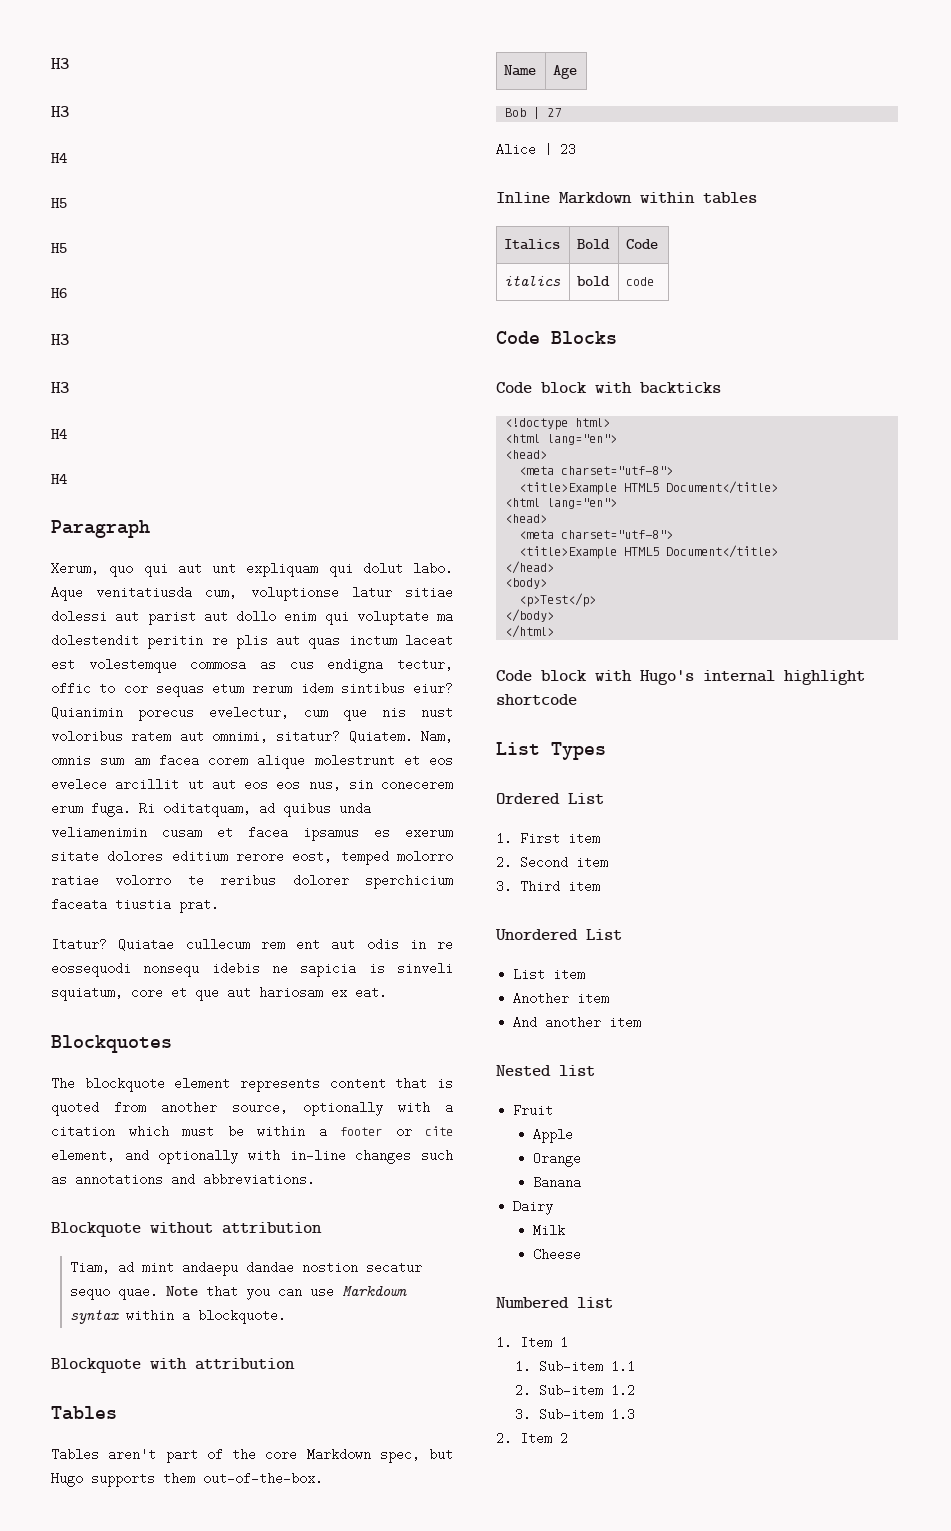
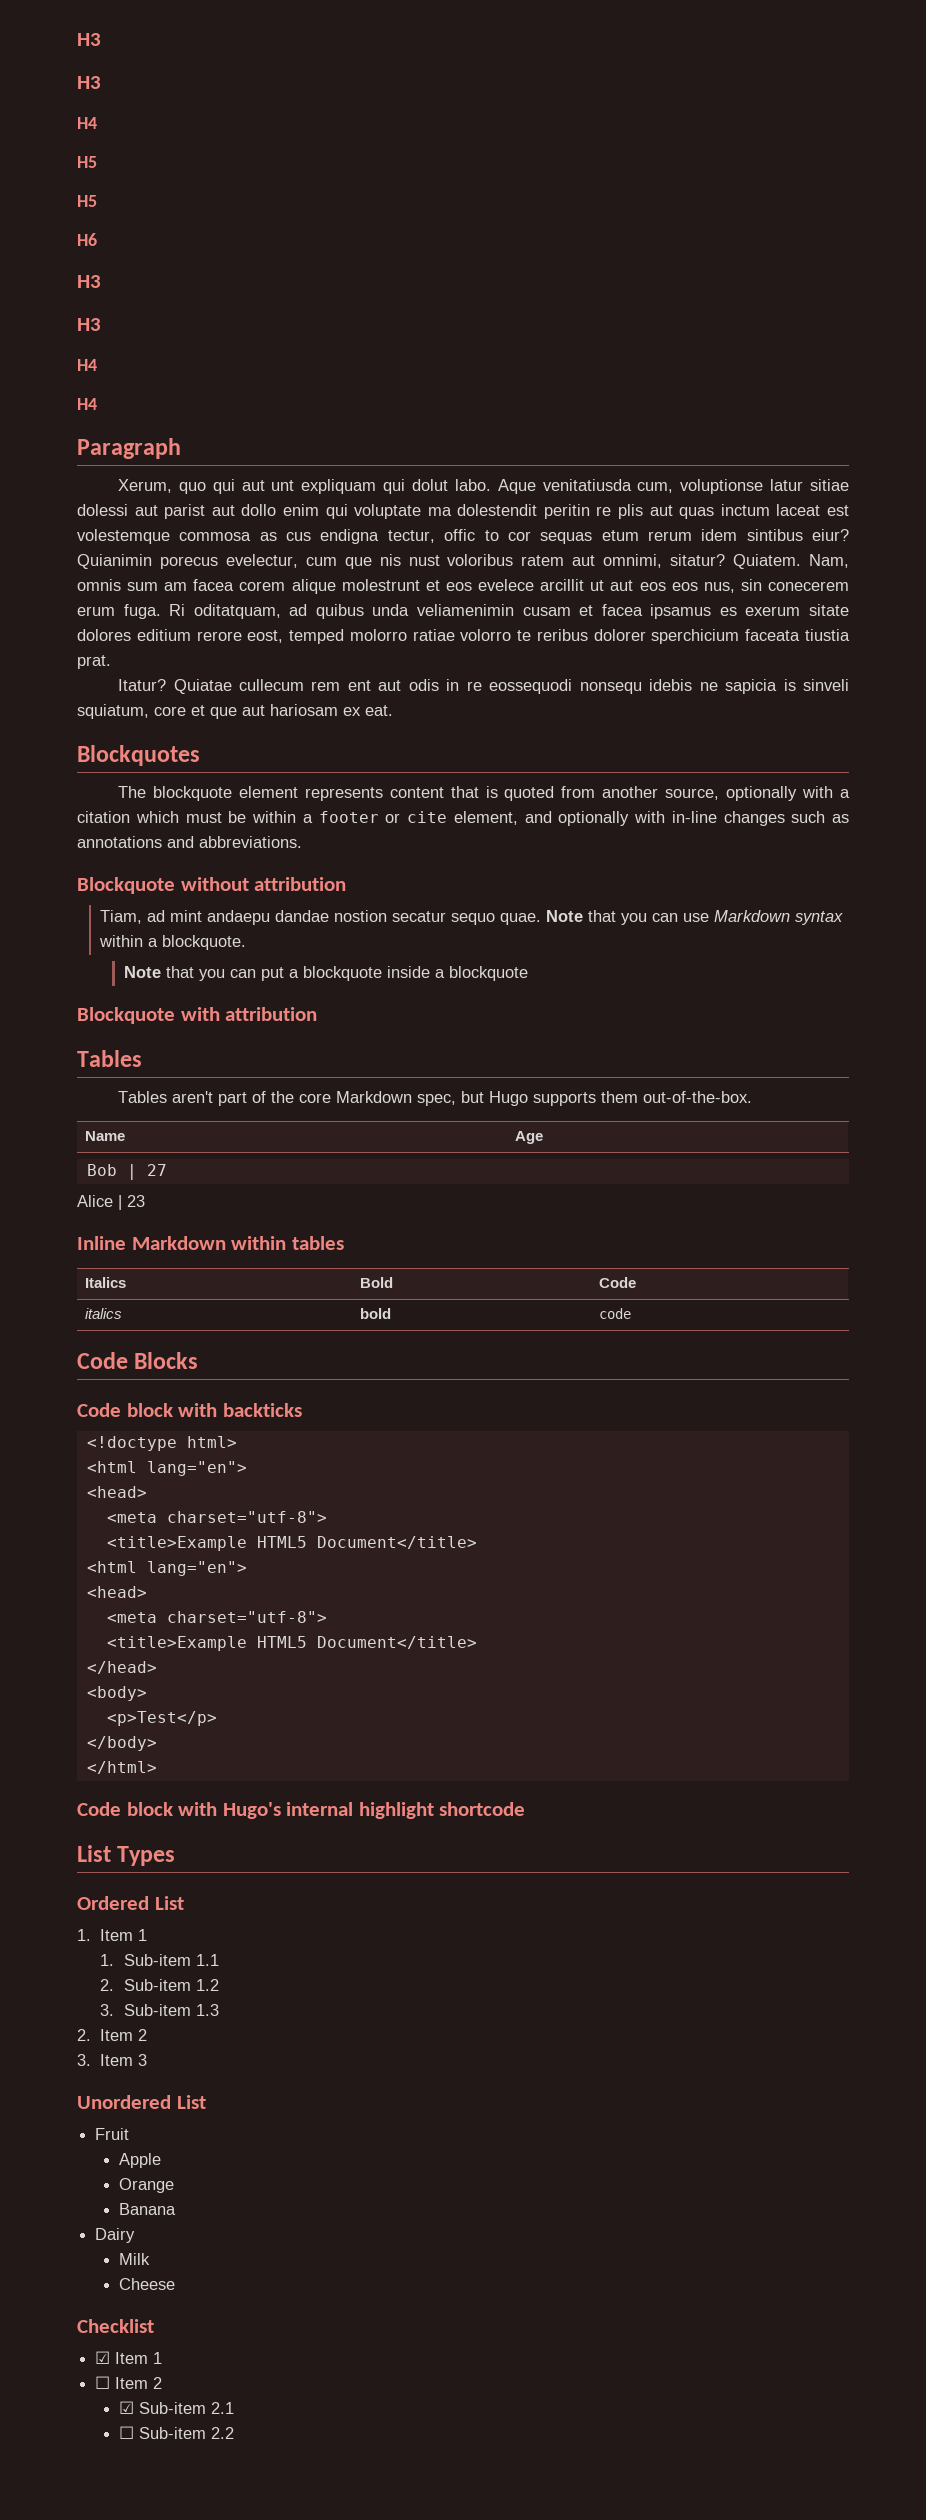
(287, 1316) none -> [123,966,528,981] // Note that you can put a blockquote inside a blockquote
[496,832,600,845] [496,856,608,869] [496,880,600,893] [495,929,622,940] [513,968,586,981] [513,992,610,1005] [513,1016,642,1029] [496,1065,595,1076] [513,1104,554,1117] [532,1128,573,1143] [532,1152,581,1167] [532,1176,581,1189] [513,1200,554,1215] [532,1224,565,1237] [532,1248,581,1261] [496,1297,613,1308] // 1. First item // 2. Second item // 3. Third item // Unordered List // List item // Another item // And another item // Nested list // Fruit // Apple // Orange // Banana // Dairy // Milk // Cheese // Numbered list -> (184, 1903) none
(568, 1438) none -> [77,2054,148,2066] [77,2095,206,2109] [95,2128,130,2140] [118,2153,161,2168] [118,2178,174,2193] [118,2203,176,2215] [95,2228,136,2243] [118,2253,150,2265] [118,2278,175,2290] [77,2319,154,2333] [95,2351,163,2364] [95,2376,163,2389] [118,2401,234,2414] [118,2426,234,2439] // 3. Item 3 // Unordered List // Fruit // Apple // Orange // Banana // Dairy // Milk // Cheese // Checklist // ☑ Item 1 // ☐ Item 2 // ☑ Sub-item 2.1 // ☐ Sub-item 2.2

